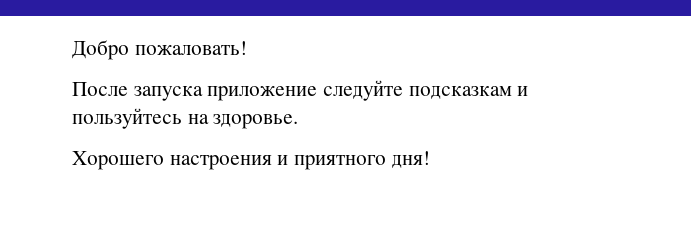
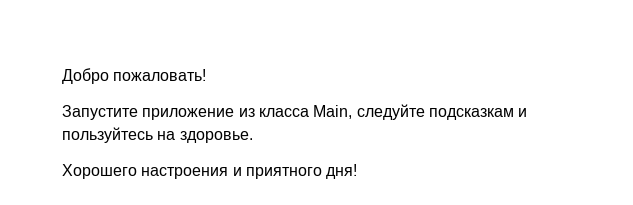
[72,82,318,101] После запуска приложение -> [62,105,353,120] Запустите приложение из класса Main,

